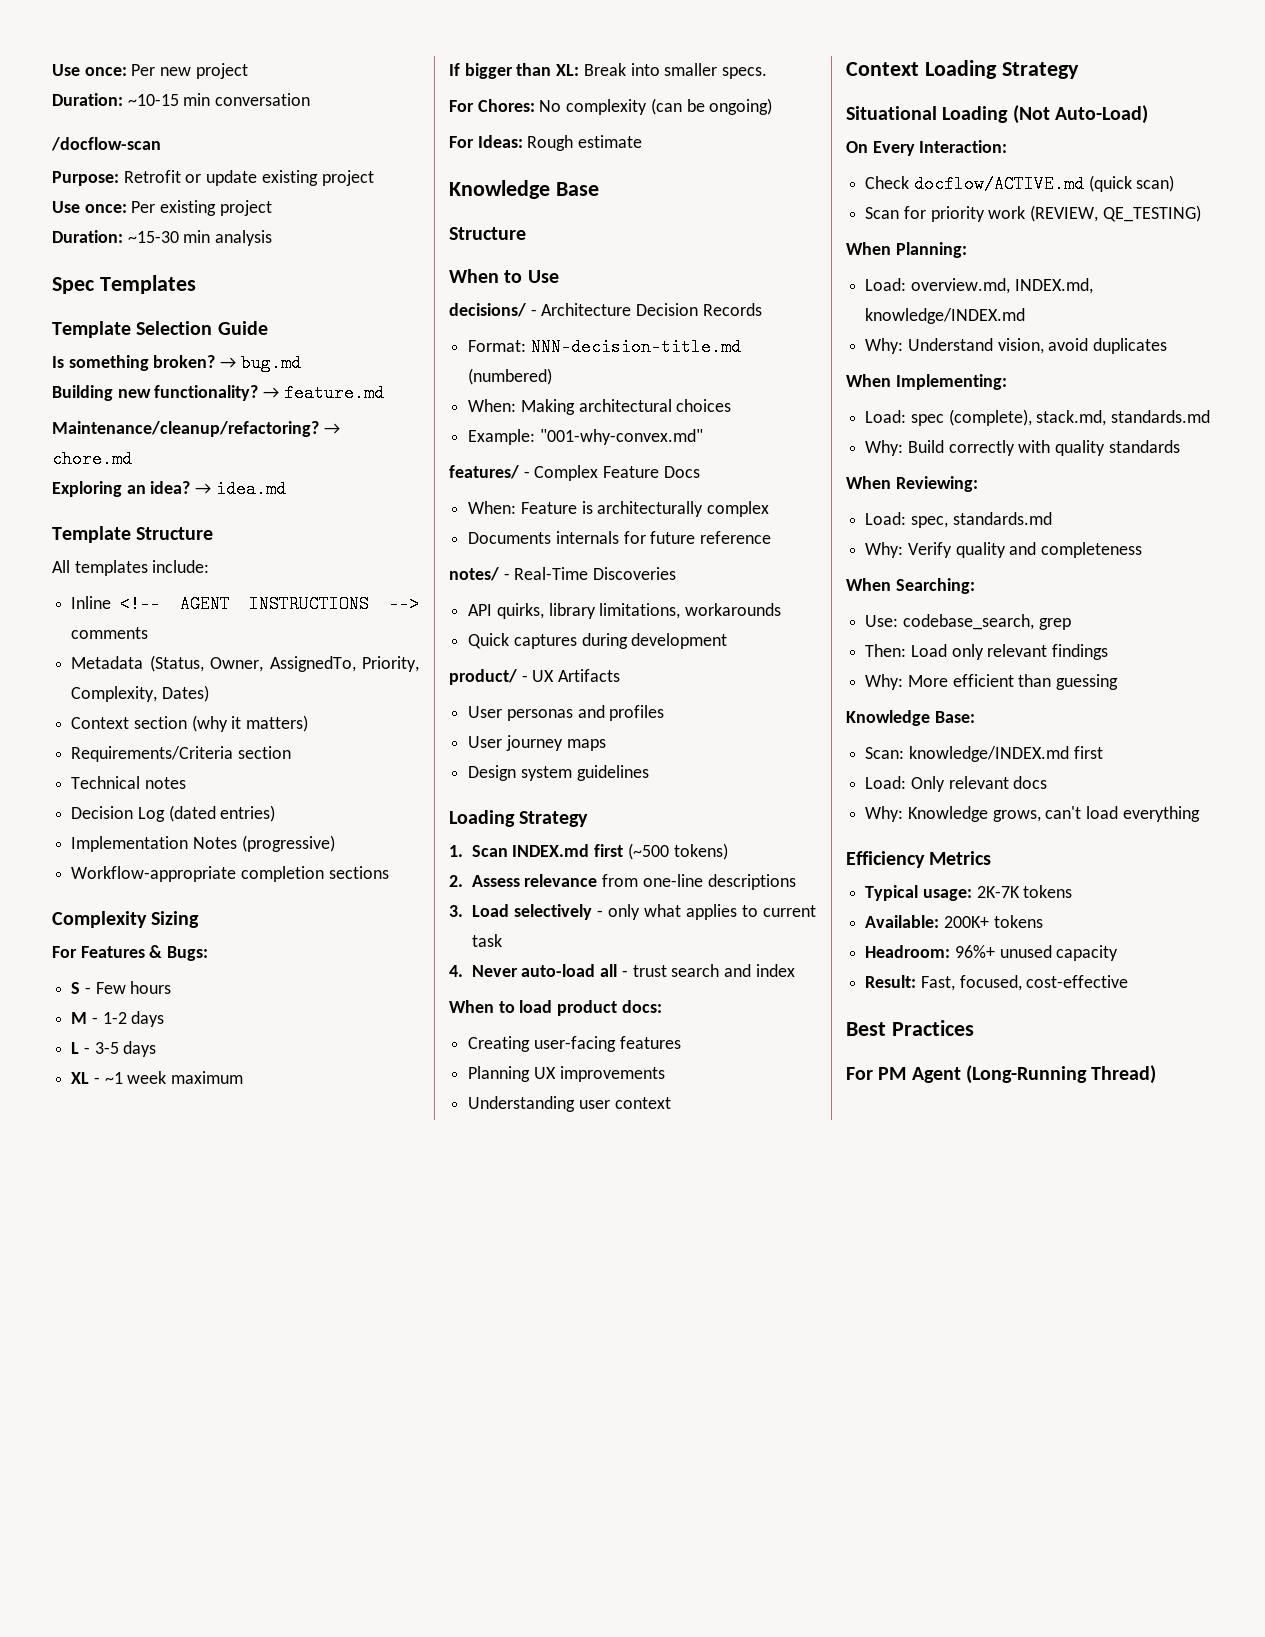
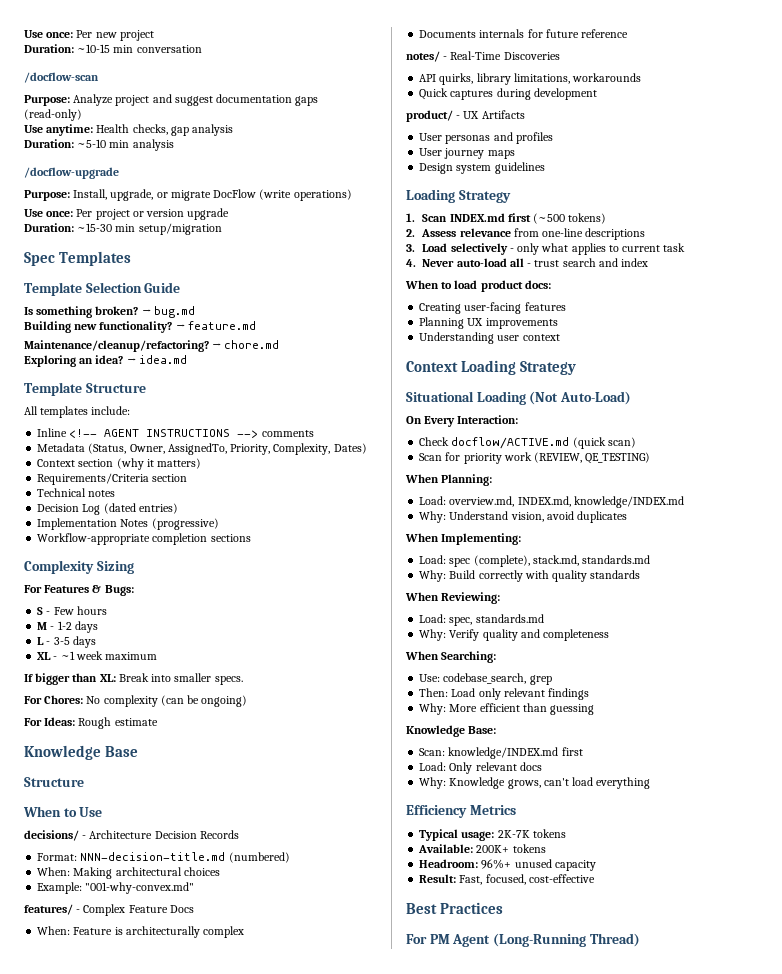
[123,170,374,186] [52,200,272,216] Retrofit or update existing project // Use once: Per existing project -> [73,94,319,106] [24,109,82,121] [24,124,234,136] [24,139,174,151] [24,167,119,179] [24,189,352,201] [24,208,230,220] Analyze project and suggest documentation gaps (read-only) // Use anytime: Health checks, gap analysis // Duration: ~5-10 min analysis // /docflow-upgrade // Purpose: Install, upgrade, or migrate DocFlow (write operations) // Use once: Per project or version upgrade
[215,230,273,246] analysis -> [138,223,222,235] setup/migration

